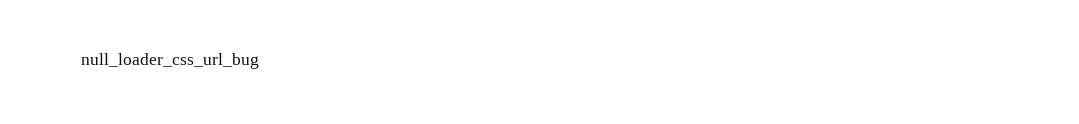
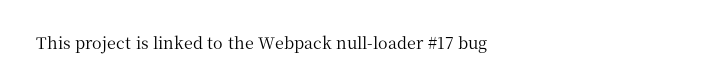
[81,53,259,69] null_loader_css_url_bug -> [36,35,487,54] This project is linked to the Webpack null-loader #17 bug

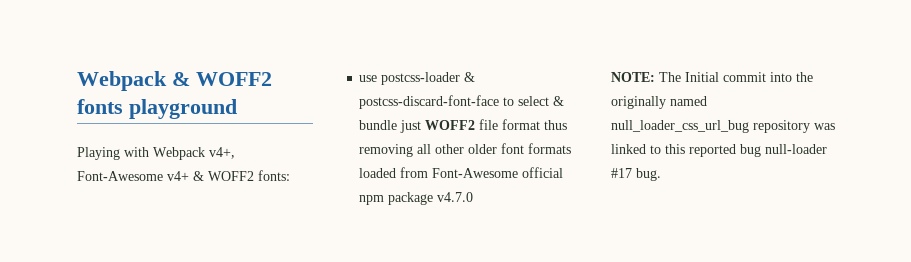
[36,35,332,54] This project is linked to the Webpack -> [77,71,272,91] [77,99,237,119] [77,147,235,160] [77,170,290,181] [359,72,476,85] [359,95,565,109] [359,119,568,133] [359,143,572,157] [359,167,564,178] [359,192,474,205] [611,72,813,82] [611,96,707,109] [611,120,835,133] [611,144,761,157] Webpack & WOFF2 fonts playground // Playing with Webpack v4+, Font-Awesome v4+ & WOFF2 fonts: // use postcss-loader & postcss-discard-font-face to select & bundle just WOFF2 file format thus removing all other older font formats loaded from Font-Awesome official npm package v4.7.0 // NOTE: The Initial commit into the originally named null_loader_css_url_bug repository was linked to this reported bug
[457,36,487,53] bug -> [636,168,661,181] bug.

